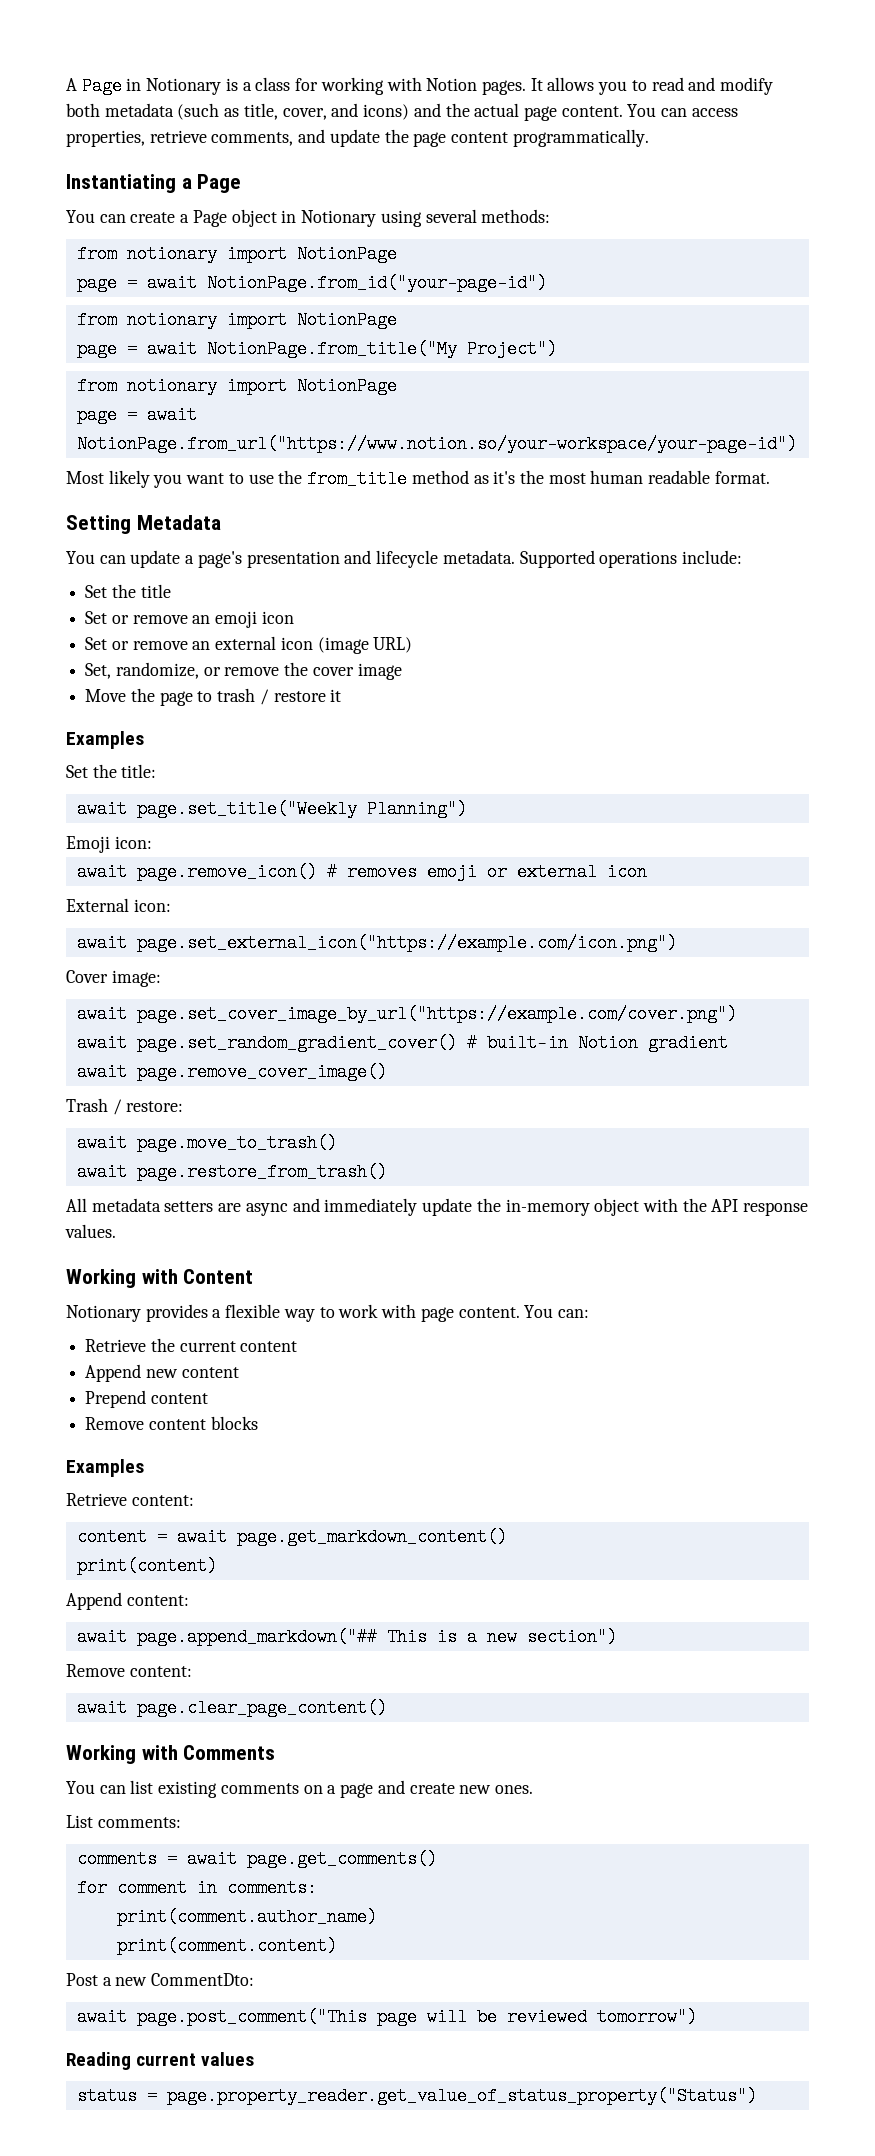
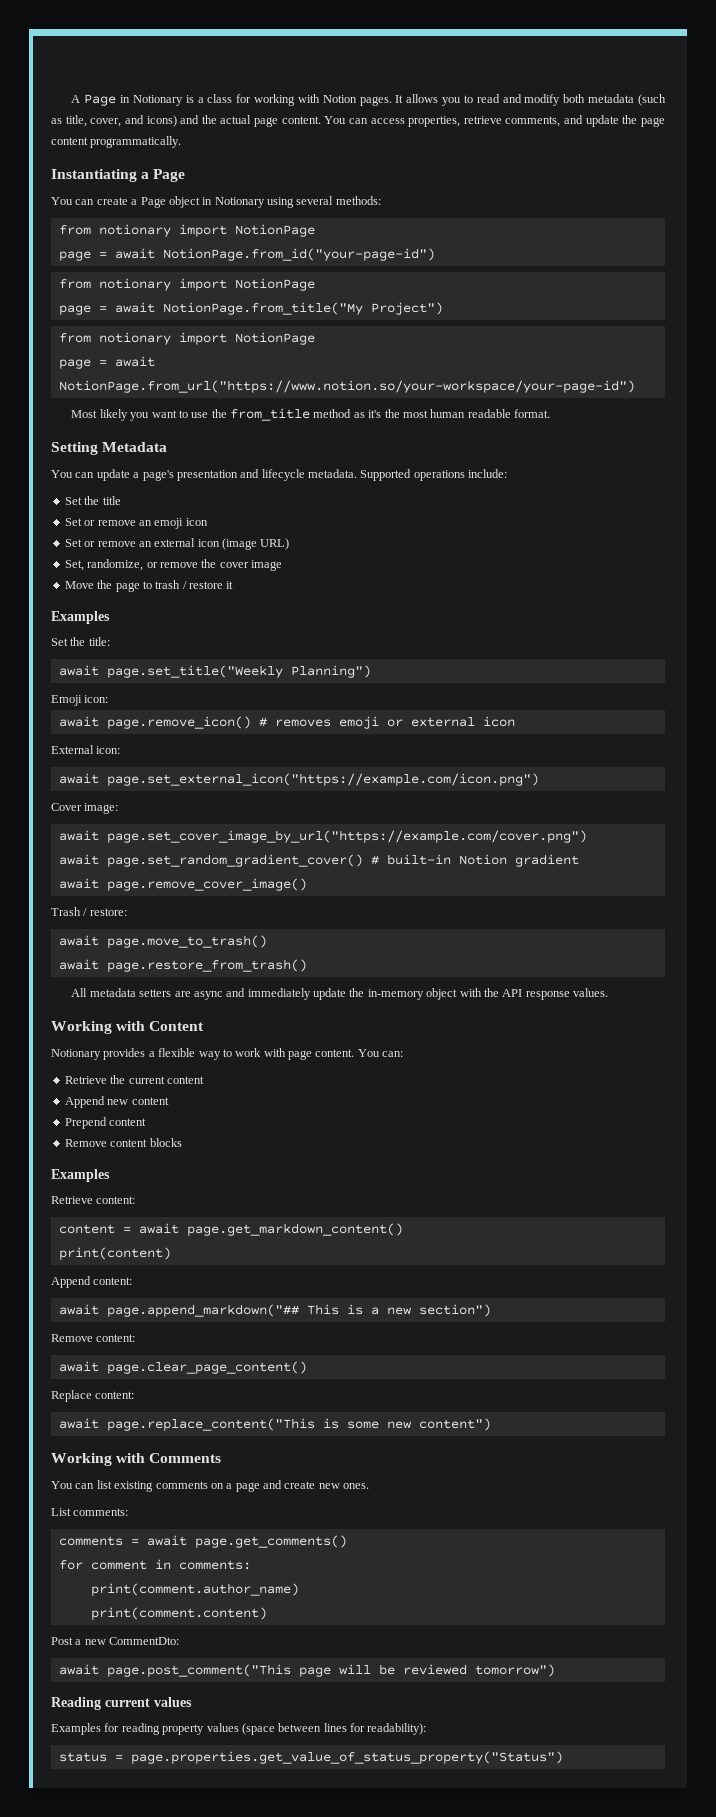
(387, 1708) none -> [51,1390,135,1402] [58,1418,491,1431] // Replace content: // await page.replace_content("This is some new content")
(255, 2059) none -> [51,1723,427,1735] // Examples for reading property values (space between lines for readability):
[166,2087,757,2105] page.property_reader.get_value_of_status_property("Status") -> [130,1751,563,1764] page.properties.get_value_of_status_property("Status")

